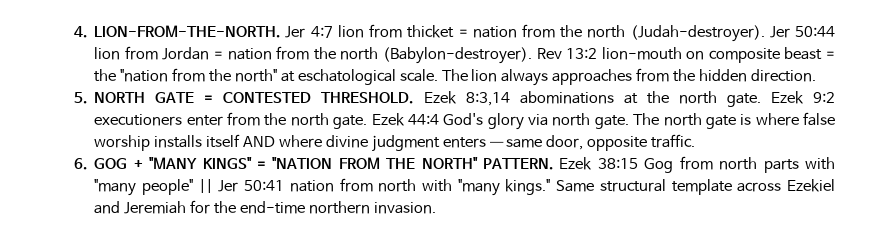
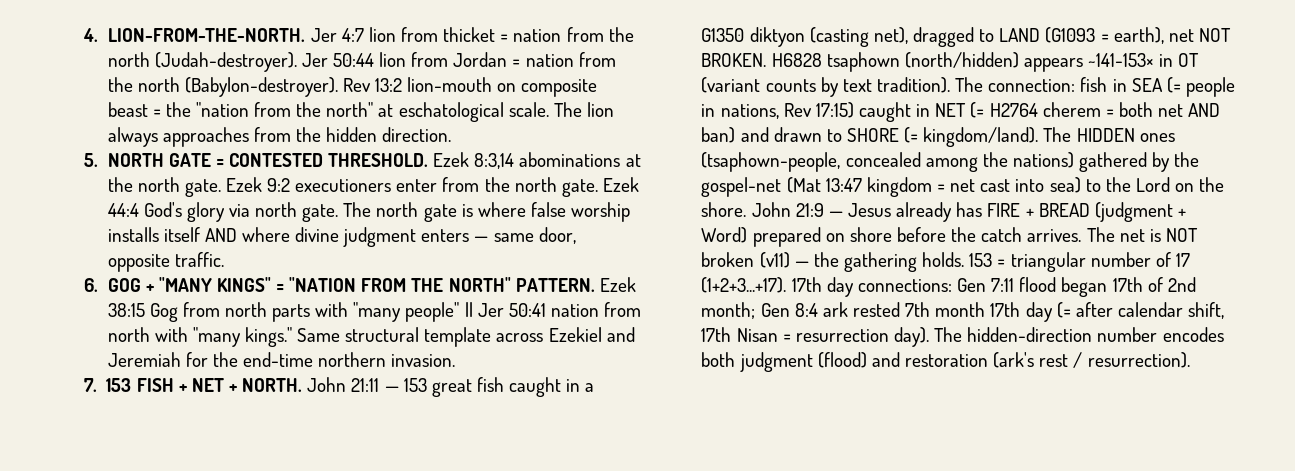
(436, 208) none -> [84,377,595,397] [701,27,1231,47] [701,52,1200,72] [701,77,1235,97] [701,102,1221,122] [701,127,1175,147] [701,152,1200,172] [701,177,1225,197] [701,202,1186,222] [701,227,1198,247] [701,252,1190,272] [701,277,1196,297] [701,302,1225,322] [701,327,1224,347] [701,352,1190,372] // 7. 153 FISH + NET + NORTH. John 21:11 — 153 great fish caught in a G1350 diktyon (casting net), dragged to LAND (G1093 = earth), net NOT BROKEN. H6828 tsaphown (north/hidden) appears ~141-153× in OT (variant counts by text tradition). The connection: fish in SEA (= people in nations, Rev 17:15) caught in NET (= H2764 cherem = both net AND ban) and drawn to SHORE (= kingdom/land). The HIDDEN ones (tsaphown-people, concealed among the nations) gathered by the gospel-net (Mat 13:47 kingdom = net cast into sea) to the Lord on the shore. John 21:9 — Jesus already has FIRE + BREAD (judgment + Word) prepared on shore before the catch arrives. The net is NOT broken (v11) — the gathering holds. 153 = triangular number of 17 (1+2+3...+17). 17th day connections: Gen 7:11 flood began 17th of 2nd month; Gen 8:4 ark rested 7th month 17th day (= after calendar shift, 17th Nisan = resurrection day). The hidden-direction number encodes both judgment (flood) and restoration (ark's rest / resurrection).

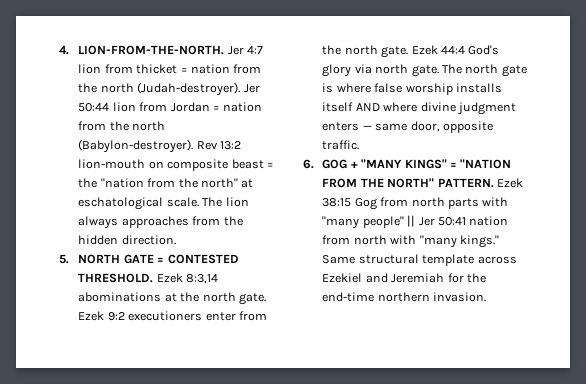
[84,377,595,397] [701,27,1231,47] [701,52,1200,72] [701,77,1235,97] [701,102,1221,122] [701,127,1175,147] [701,152,1200,172] [701,177,1225,197] [701,202,1186,222] [701,227,1198,247] [701,252,1190,272] [701,277,1196,297] [701,302,1225,322] [701,327,1224,347] [701,352,1190,372] // 7. 153 FISH + NET + NORTH. John 21:11 — 153 great fish caught in a G1350 diktyon (casting net), dragged to LAND (G1093 = earth), net NOT BROKEN. H6828 tsaphown (north/hidden) appears ~141-153× in OT (variant counts by text tradition). The connection: fish in SEA (= people in nations, Rev 17:15) caught in NET (= H2764 cherem = both net AND ban) and drawn to SHORE (= kingdom/land). The HIDDEN ones (tsaphown-people, concealed among the nations) gathered by the gospel-net (Mat 13:47 kingdom = net cast into sea) to the Lord on the shore. John 21:9 — Jesus already has FIRE + BREAD (judgment + Word) prepared on shore before the catch arrives. The net is NOT broken (v11) — the gathering holds. 153 = triangular number of 17 (1+2+3...+17). 17th day connections: Gen 7:11 flood began 17th of 2nd month; Gen 8:4 ark rested 7th month 17th day (= after calendar shift, 17th Nisan = resurrection day). The hidden-direction number encodes both judgment (flood) and restoration (ark's rest / resurrection). -> (487, 297) none

